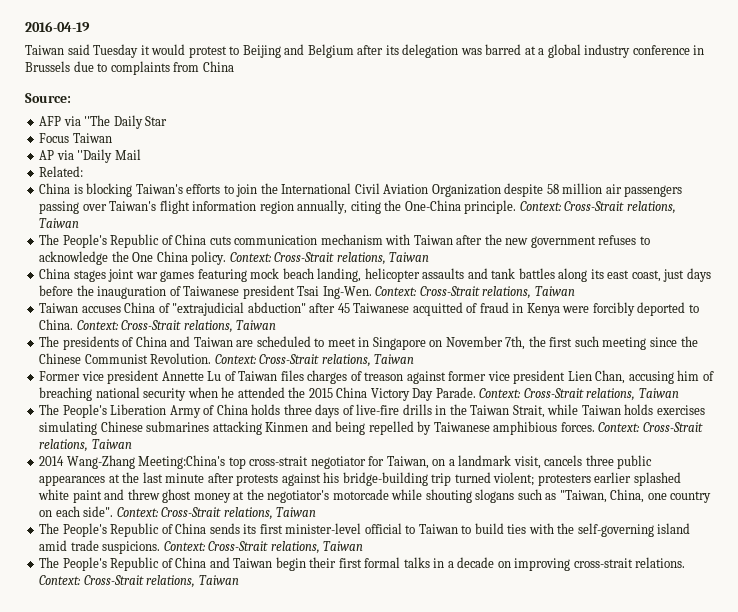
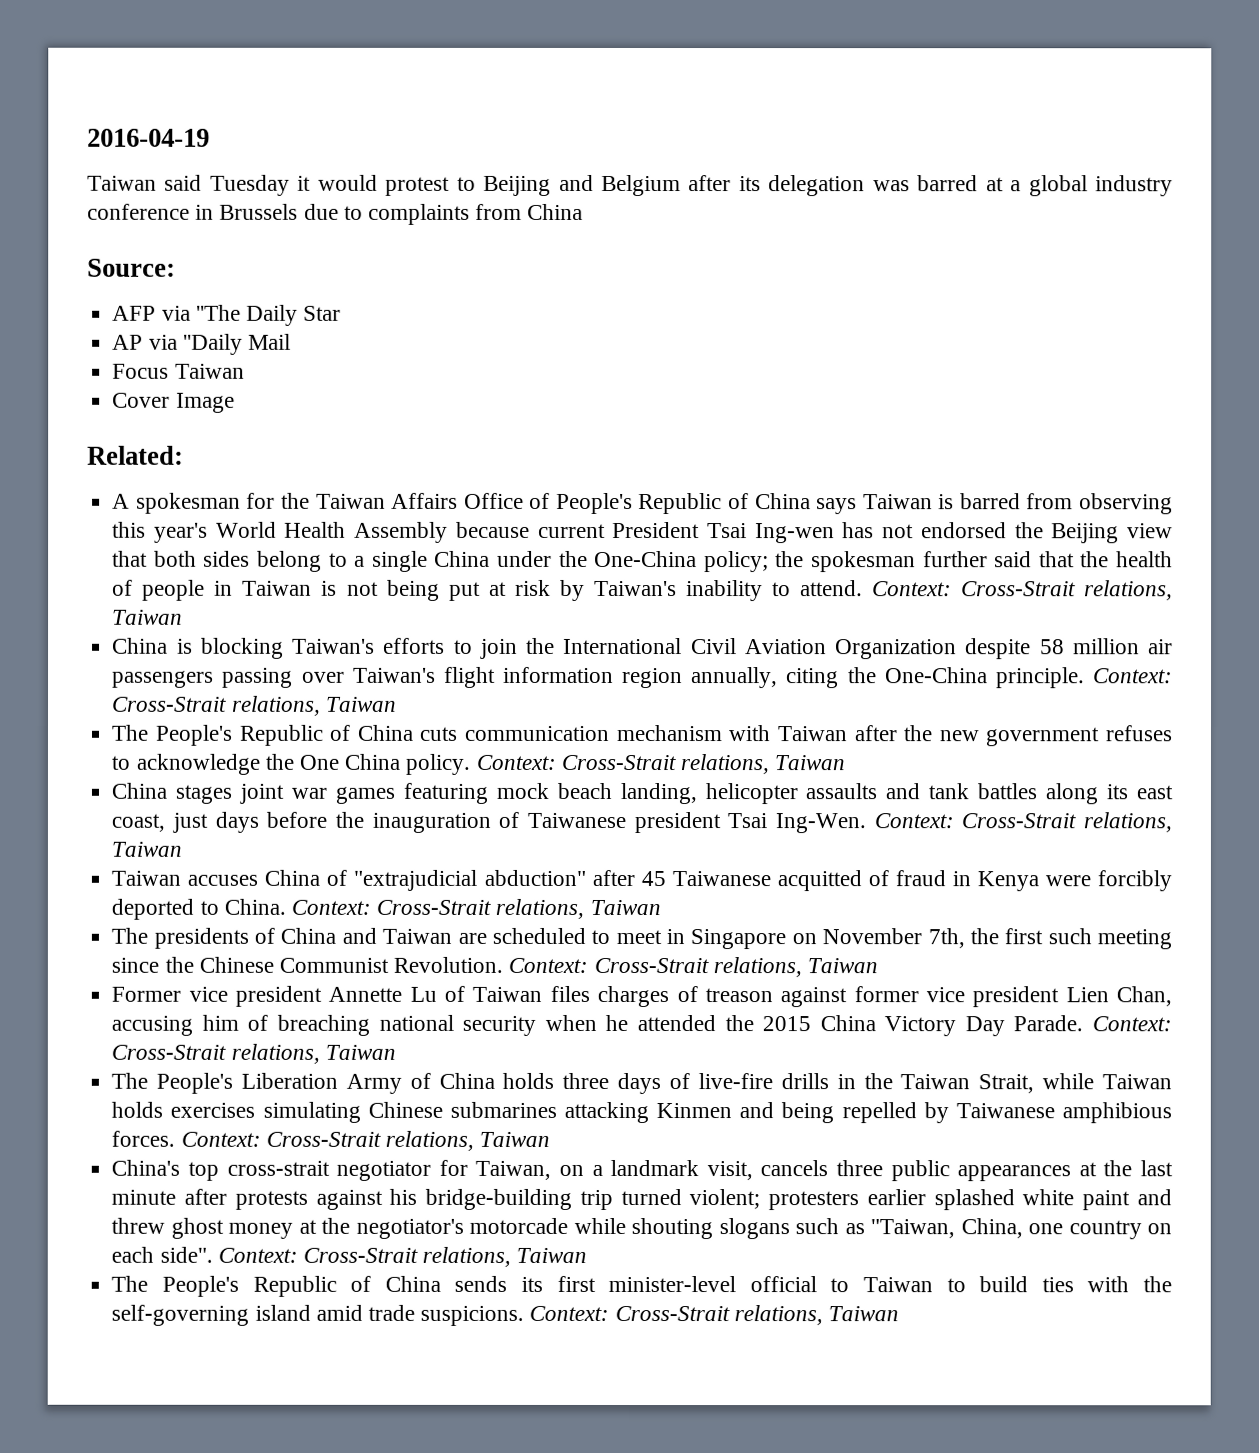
[39,133,112,143] // Focus Taiwan -> (342, 313) none
[39,166,84,177] Related: -> [112,363,245,379] [112,392,235,413] [87,445,184,465] [112,492,1174,515] [112,521,1174,544] [112,550,1173,573] [112,579,1173,602] [112,609,184,625] Focus Taiwan // Cover Image // Related: // A spokesman for the Taiwan Affairs Office of People's Republic of China says Taiwan is barred from observing this year's World Health Assembly because current President Tsai Ing-wen has not endorsed the Beijing view that both sides belong to a single China under the One-China policy; the spokesman further said that the health of people in Taiwan is not being put at risk by Taiwan's inability to attend. Context: Cross-Strait relations, Taiwan
[39,455,226,469] 2014 Wang-Zhang Meeting:China's -> [111,1159,181,1176] China's
[39,557,686,571] [39,575,239,588] // The People's Republic of China and Taiwan begin their first formal talks in a decade on improving cross-strait relations. Context: Cross-Strait relations, Taiwan -> (899, 1314) none

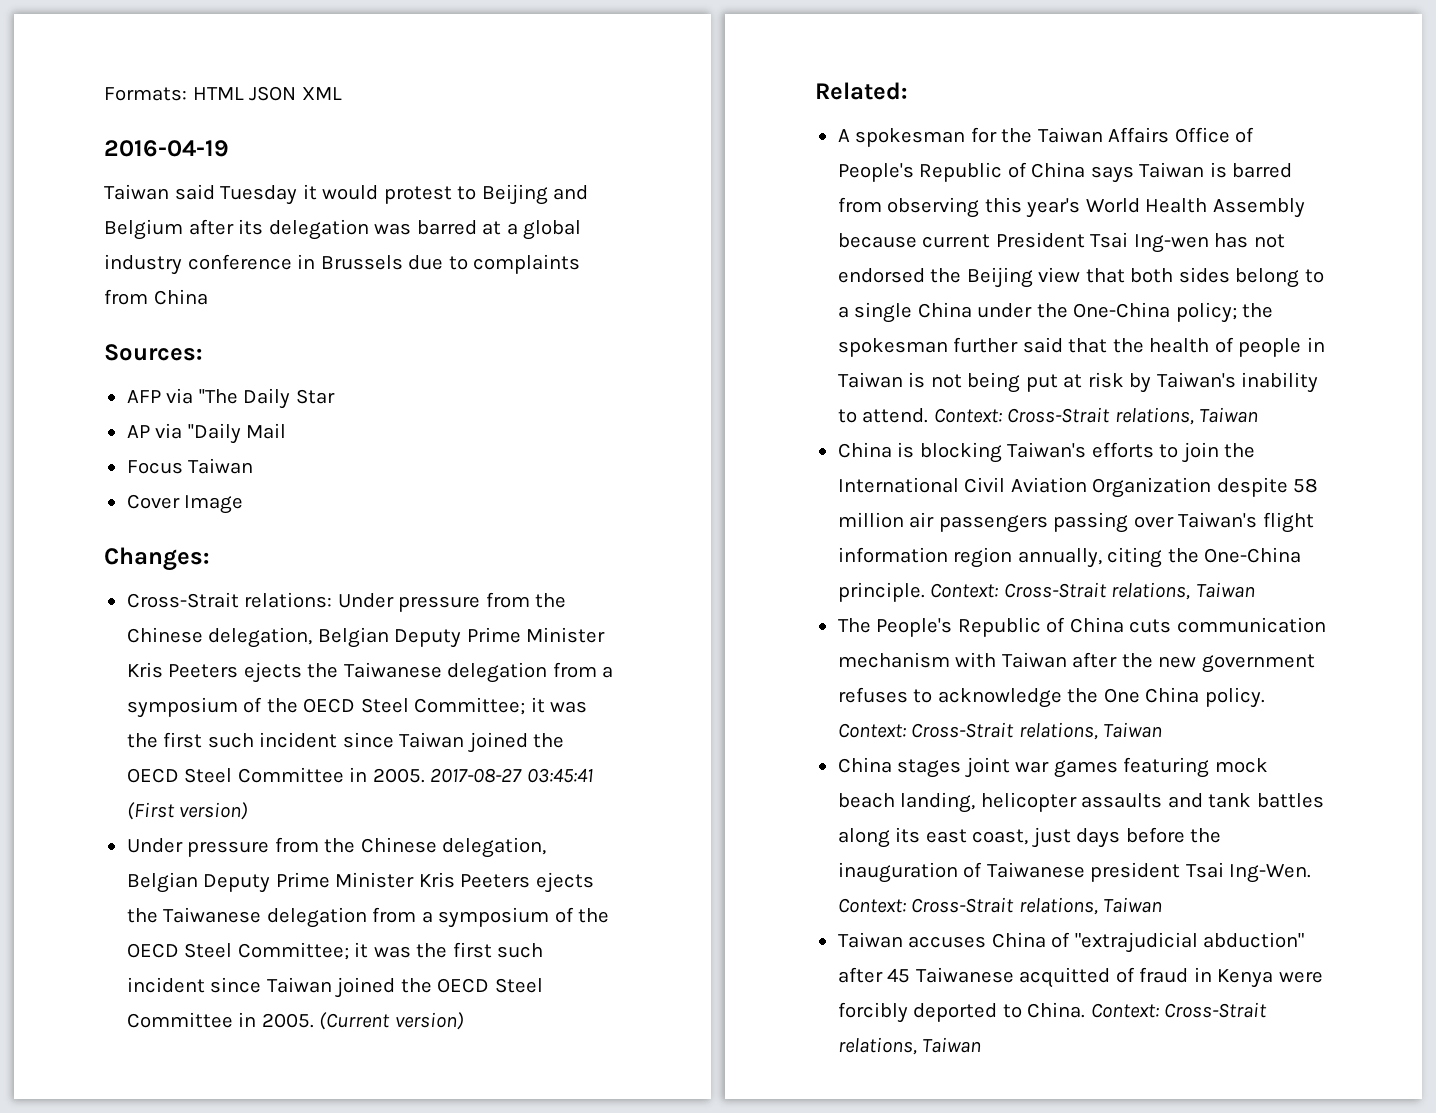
(87, 137) none -> [104,86,342,101] Formats: HTML JSON XML //
[87,258,176,277] Source: -> [104,344,202,361] Sources:
(235, 402) none -> [104,547,209,571] [126,592,567,612] [126,627,606,648] [126,662,614,683] [126,697,588,718] [126,732,565,753] [126,767,593,783] [126,802,249,820] [126,837,547,858] [126,872,594,893] [126,907,610,928] [126,942,544,960] [126,977,543,998] [126,1012,464,1030] // Changes: // Cross-Strait relations: Under pressure from the Chinese delegation, Belgian Deputy Prime Minister Kris Peeters ejects the Taiwanese delegation from a symposium of the OECD Steel Committee; it was the first such incident since Taiwan joined the OECD Steel Committee in 2005. 2017-08-27 03:45:41 (First version) // Under pressure from the Chinese delegation, Belgian Deputy Prime Minister Kris Peeters ejects the Taiwanese delegation from a symposium of the OECD Steel Committee; it was the first such incident since Taiwan joined the OECD Steel Committee in 2005. (Current version)
[111,927,1173,950] [111,956,878,978] [111,985,1173,1008] [111,1014,1173,1037] [111,1043,396,1064] [111,1072,1172,1095] [111,1101,1172,1124] [111,1130,551,1151] [111,1159,1174,1182] [111,1188,1173,1211] [111,1217,1173,1240] [111,1246,588,1267] [111,1275,1173,1297] [111,1304,899,1326] // The presidents of China and Taiwan are scheduled to meet in Singapore on November 7th, the first such meeting since the Chinese Communist Revolution. Context: Cross-Strait relations, Taiwan // Former vice president Annette Lu of Taiwan files charges of treason against former vice president Lien Chan, accusing him of breaching national security when he attended the 2015 China Victory Day Parade. Context: Cross-Strait relations, Taiwan // The People's Liberation Army of China holds three days of live-fire drills in the Taiwan Strait, while Taiwan holds exercises simulating Chinese submarines attacking Kinmen and being repelled by Taiwanese amphibious forces. Context: Cross-Strait relations, Taiwan // China's top cross-strait negotiator for Taiwan, on a landmark visit, cancels three public appearances at the last minute after protests against his bridge-building trip turned violent; protesters earlier splashed white paint and threw ghost money at the negotiator's motorcade while shouting slogans such as "Taiwan, China, one country on each side". Context: Cross-Strait relations, Taiwan // The People's Republic of China sends its first minister-level official to Taiwan to build ties with the self-governing island amid trade suspicions. Context: Cross-Strait relations, Taiwan -> (982, 1045) none

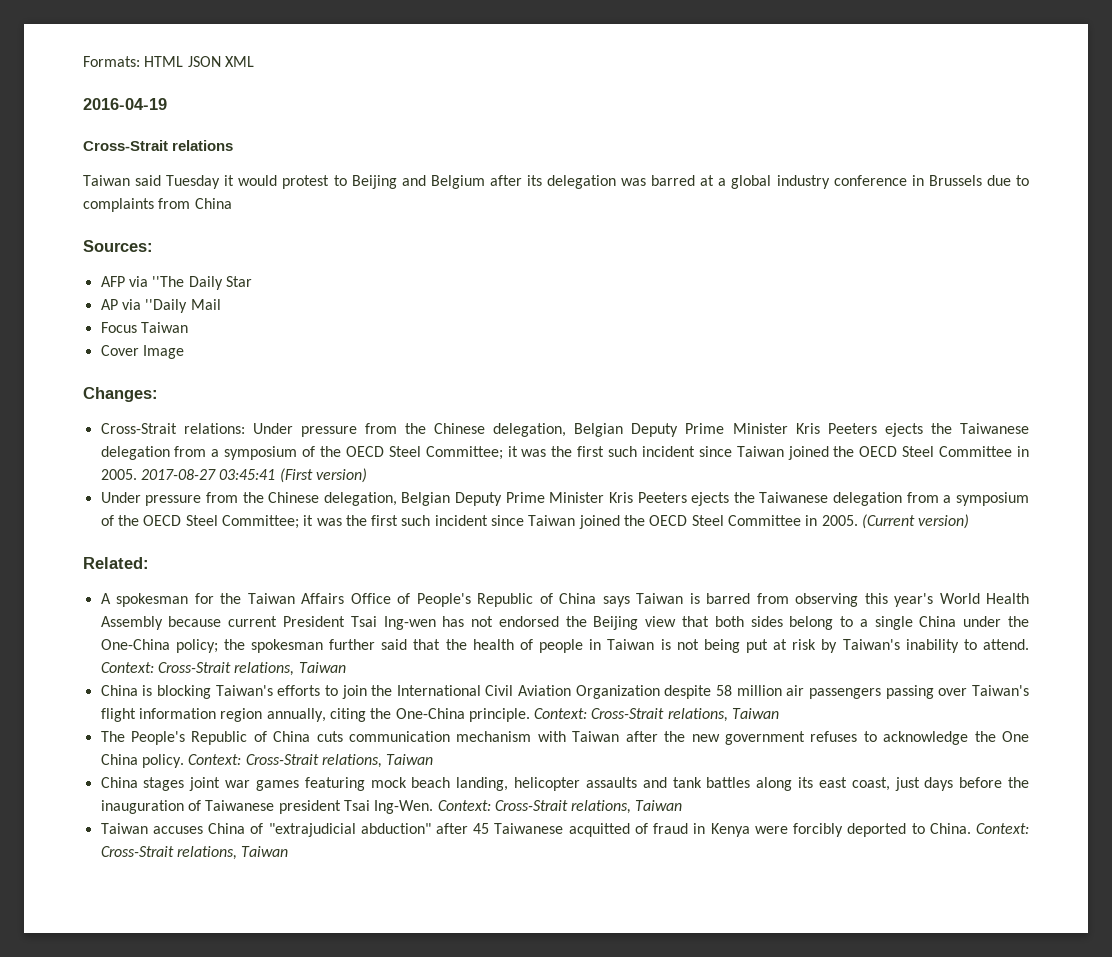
(229, 148) none -> [83,140,234,151] // Cross-Strait relations

